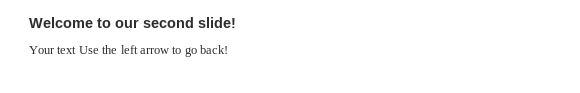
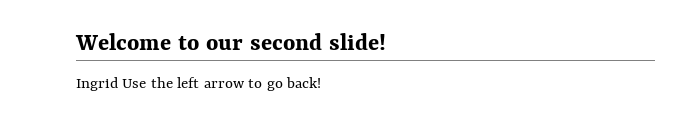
[29,46,77,54] Your text -> [76,77,118,91] Ingrid

